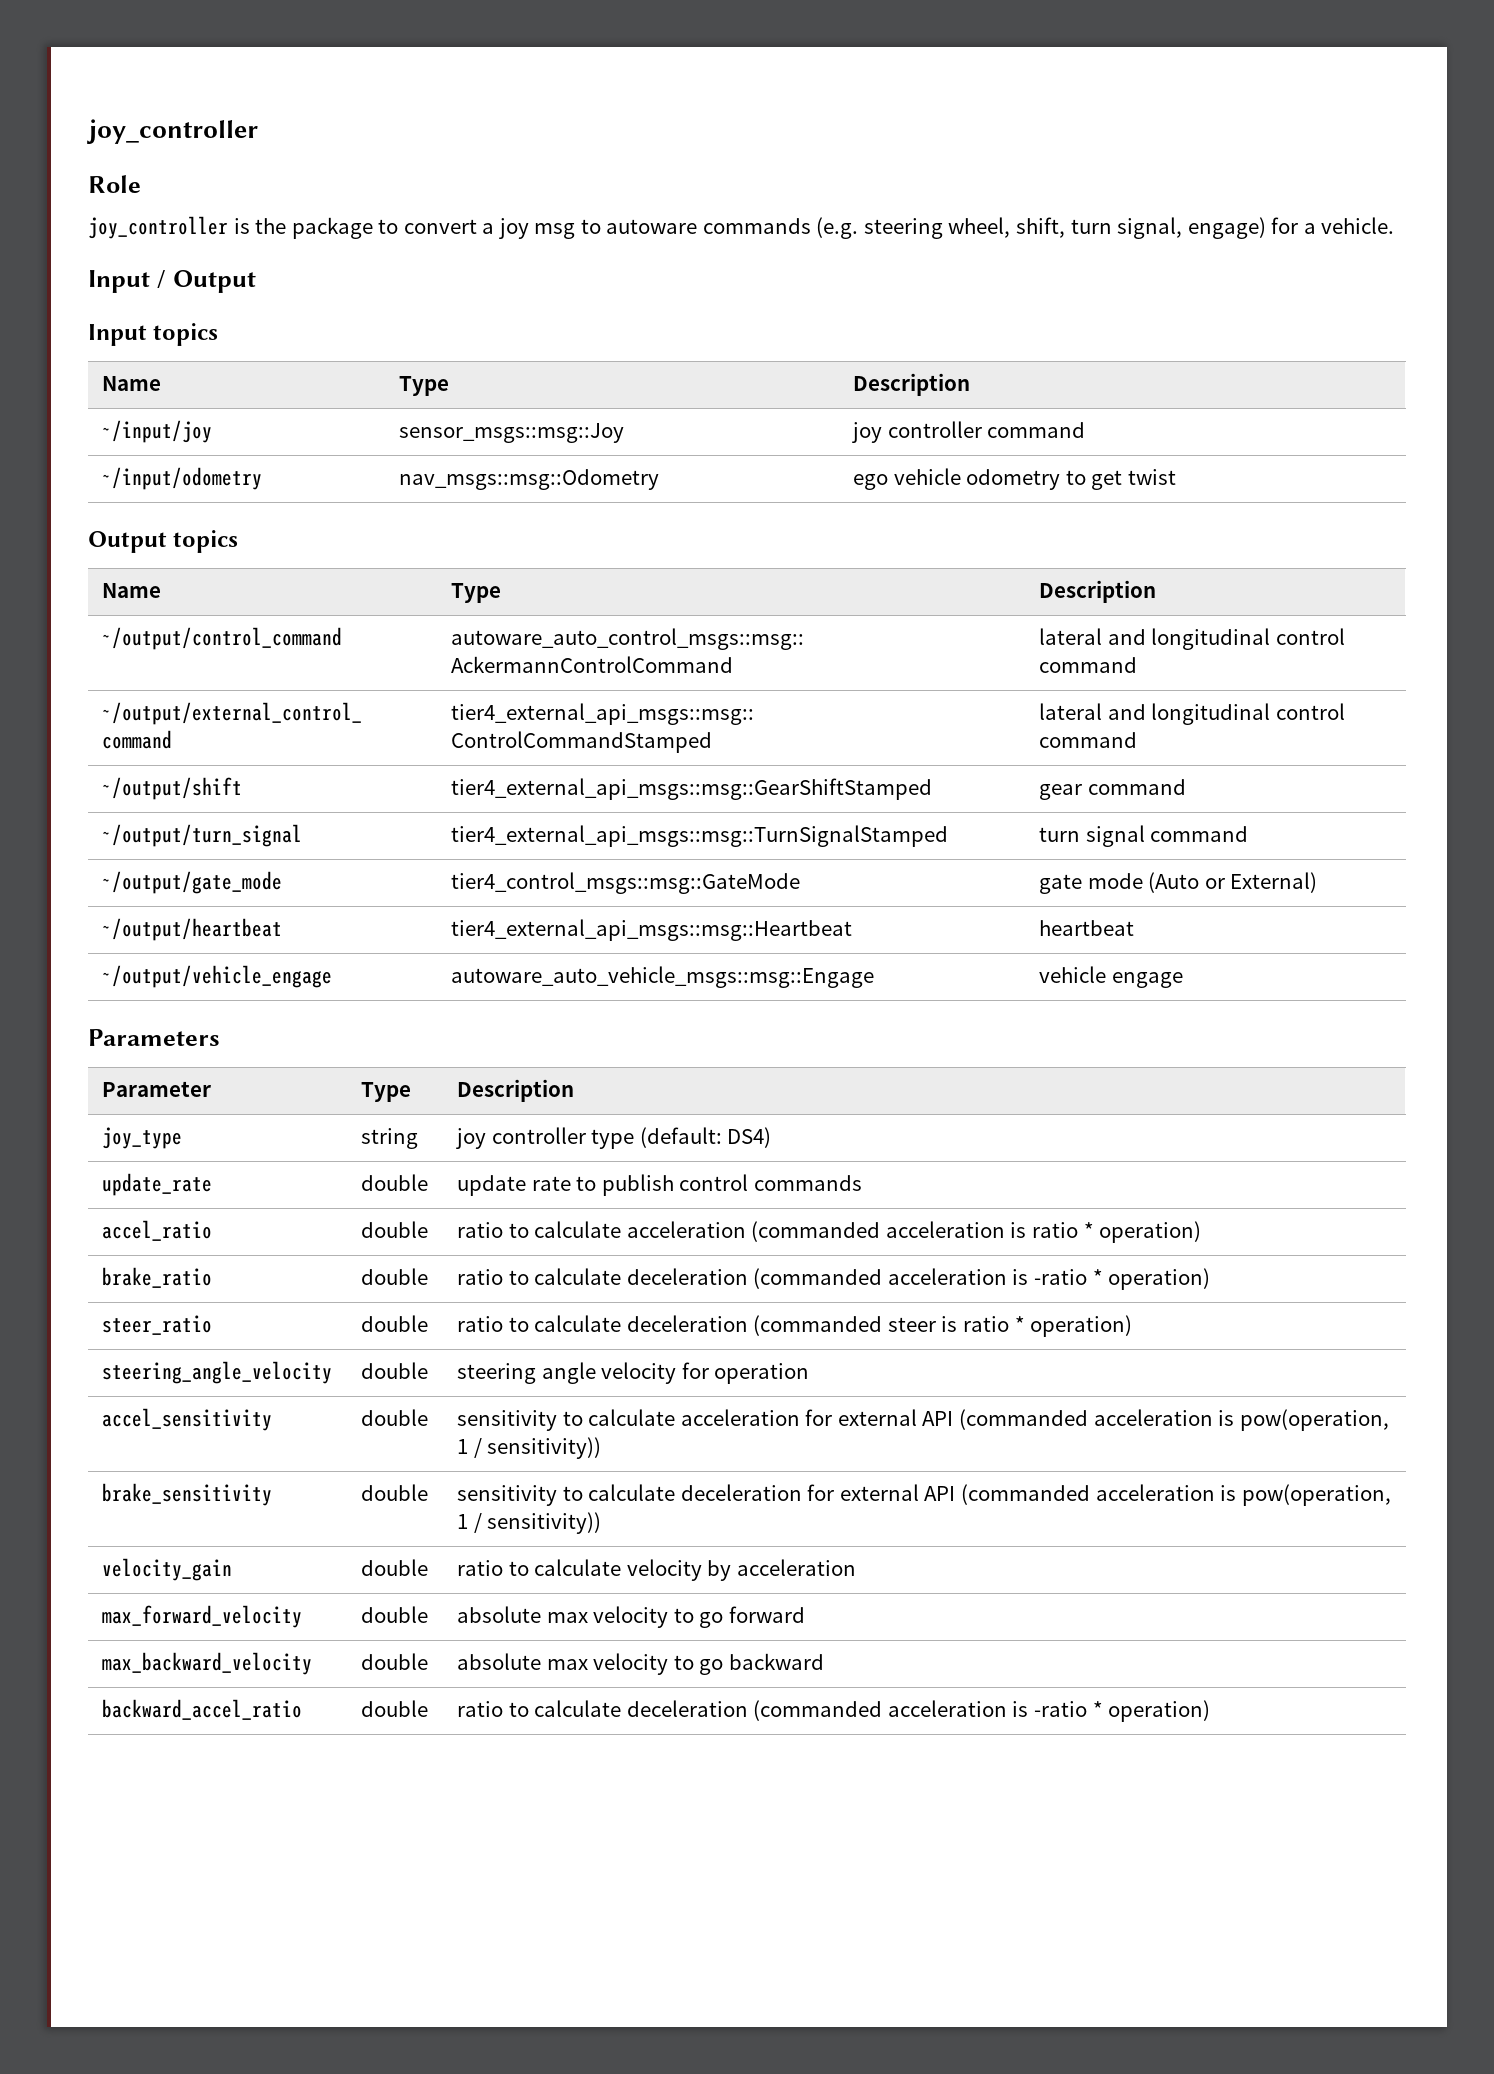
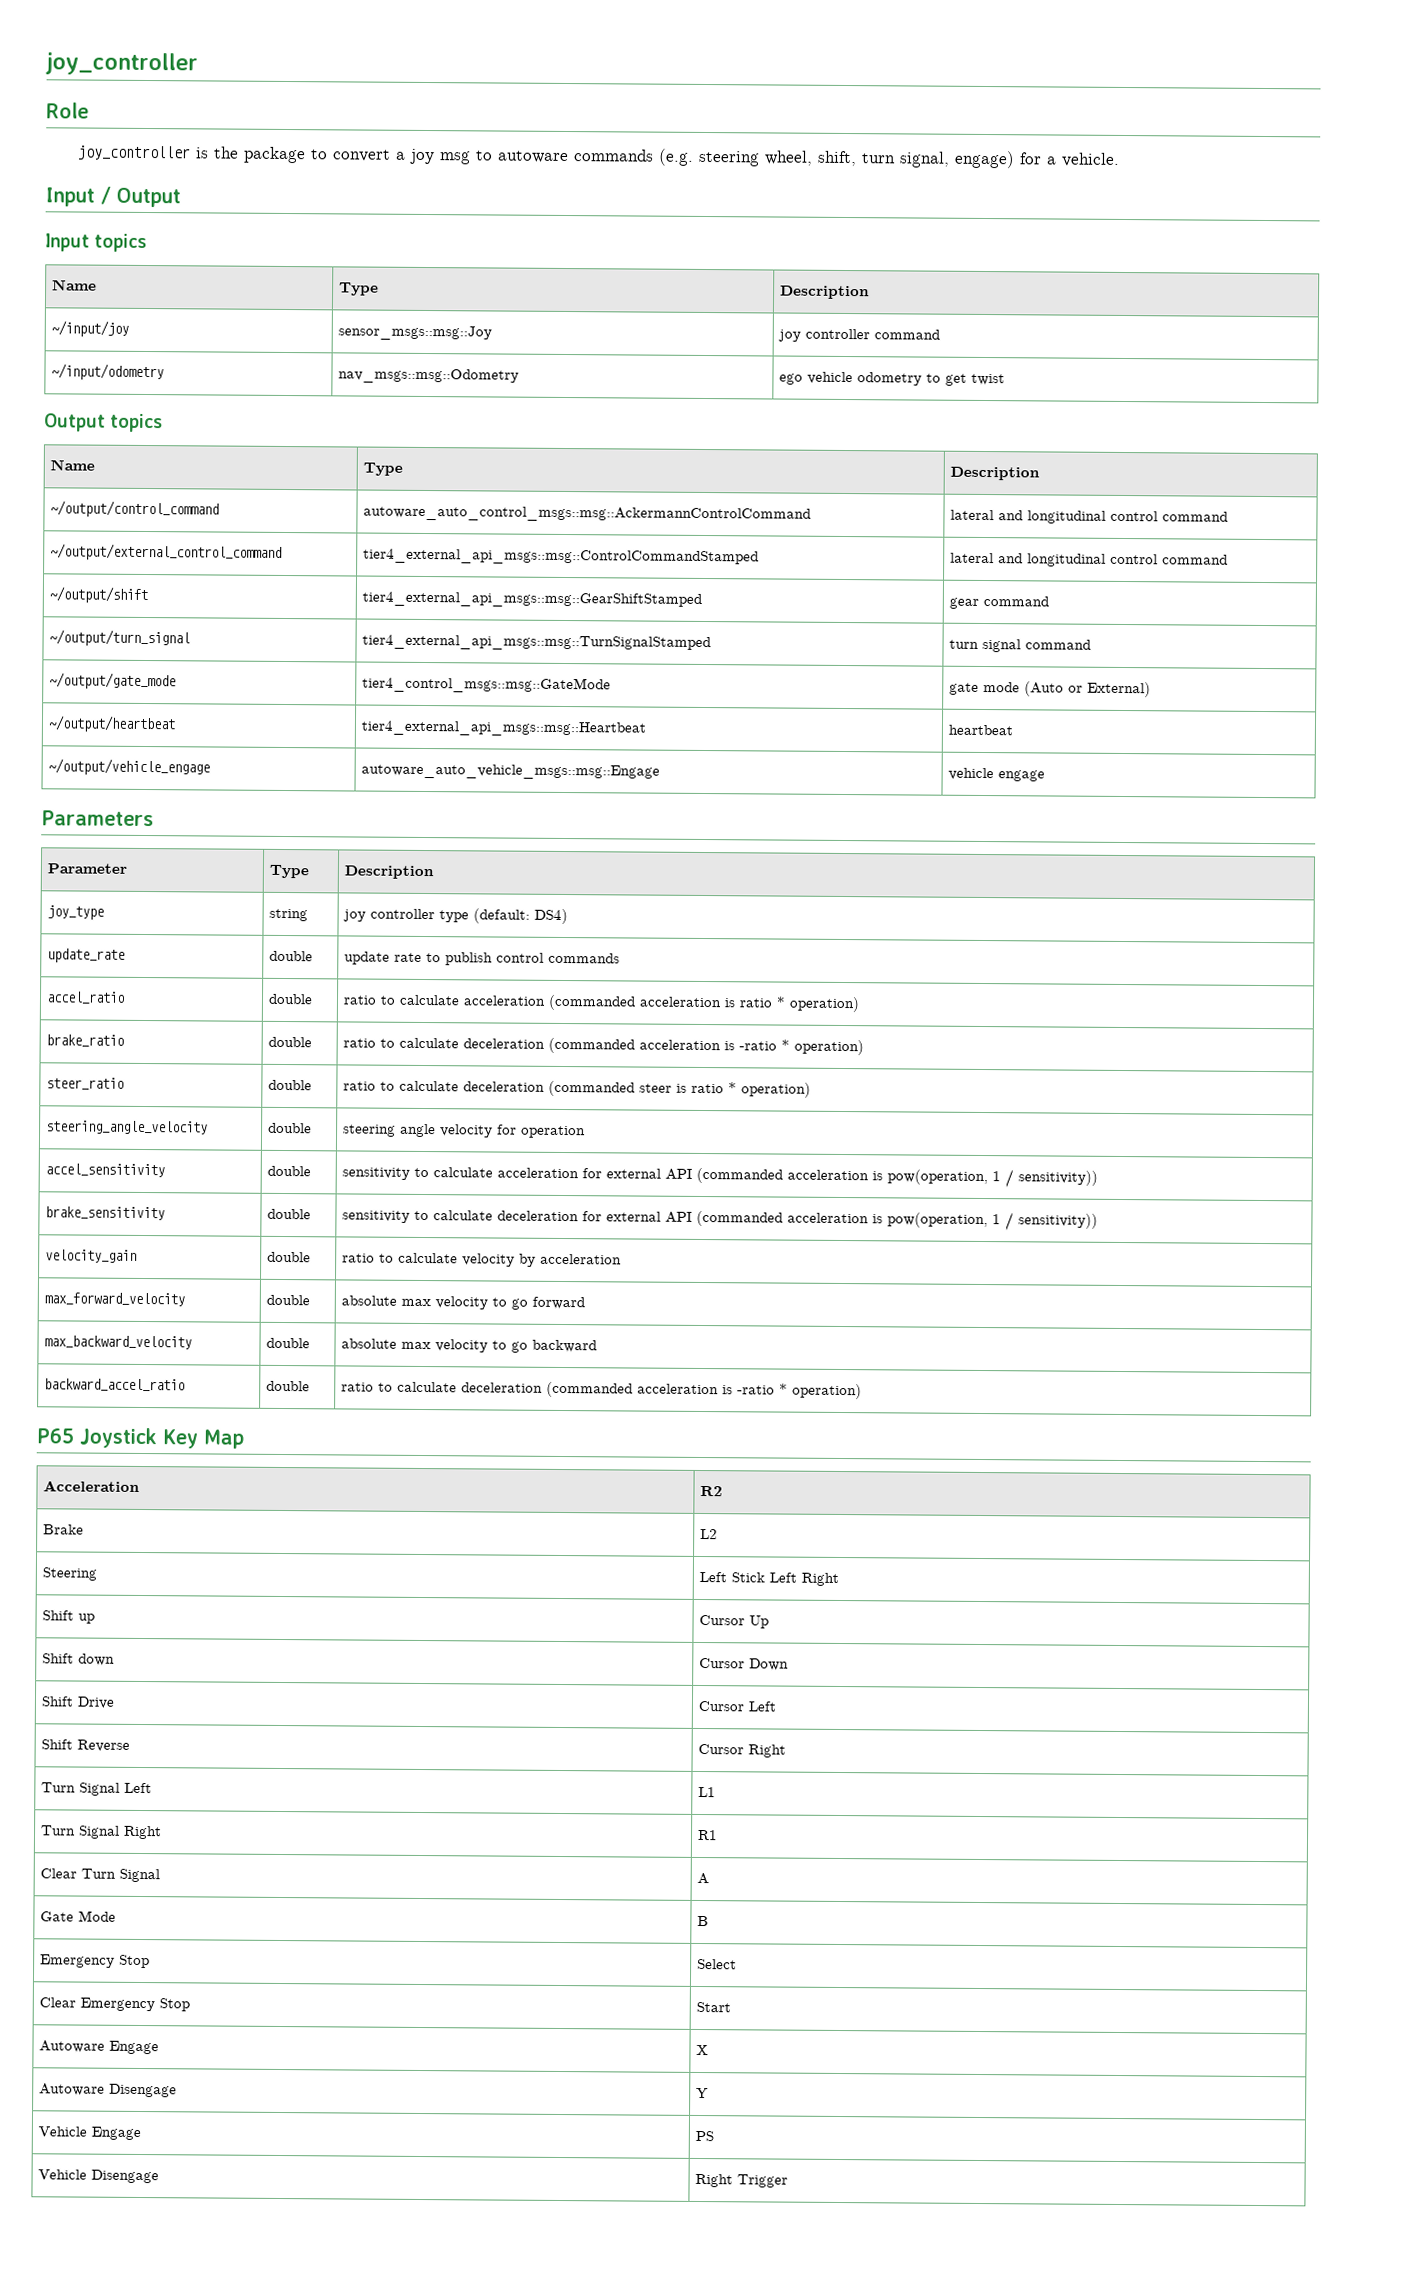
(1211, 1711) none -> [36,1427,244,1449] [43,1480,141,1492] [700,1485,724,1497] [43,1524,85,1535] [700,1528,719,1540] [42,1567,98,1581] [699,1571,840,1586] [42,1610,96,1624] [699,1614,770,1629] [42,1653,116,1666] [699,1657,790,1671] [41,1696,116,1709] [698,1700,777,1712] [41,1739,131,1752] [698,1743,787,1758] [41,1782,153,1796] [698,1786,717,1798] [41,1825,163,1840] [697,1829,719,1841] [40,1868,161,1883] [697,1872,710,1885] [40,1910,117,1922] [697,1915,710,1927] [40,1954,151,1969] [697,1958,738,1970] [39,1997,191,2012] [696,2001,732,2013] [39,2040,160,2055] [696,2044,709,2056] [39,2083,178,2098] [696,2087,710,2099] [38,2126,142,2141] [695,2130,715,2142] [38,2169,160,2184] [695,2173,789,2188] // P65 Joystick Key Map // Acceleration | R2 // Brake | L2 // Steering | Left Stick Left Right // Shift up | Cursor Up // Shift down | Cursor Down // Shift Drive | Cursor Left // Shift Reverse | Cursor Right // Turn Signal Left | L1 // Turn Signal Right | R1 // Clear Turn Signal | A // Gate Mode | B // Emergency Stop | Select // Clear Emergency Stop | Start // Autoware Engage | X // Autoware Disengage | Y // Vehicle Engage | PS // Vehicle Disengage | Right Trigger

